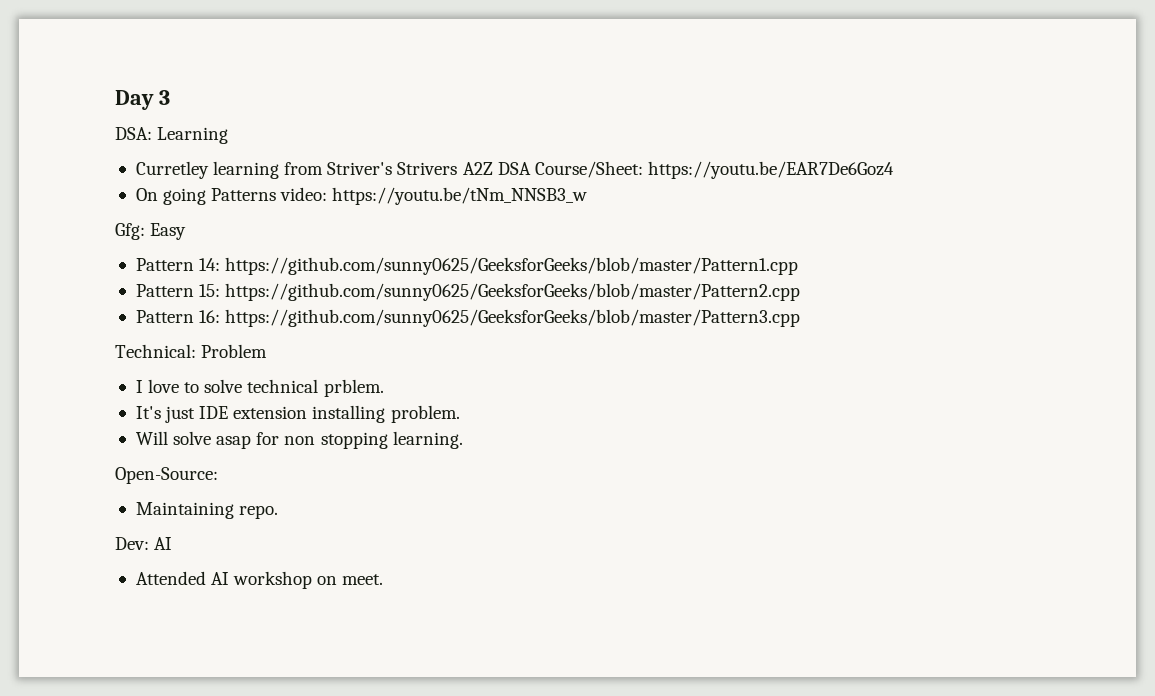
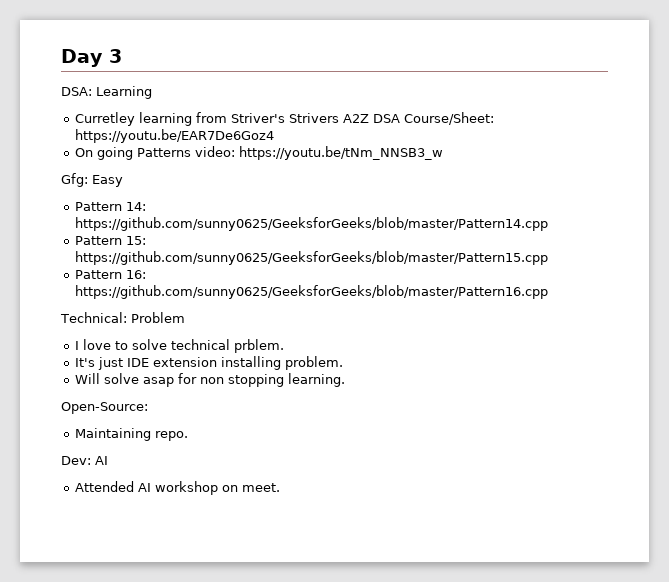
[225,257,799,275] https://github.com/sunny0625/GeeksforGeeks/blob/master/Pattern1.cpp -> [75,217,549,231] https://github.com/sunny0625/GeeksforGeeks/blob/master/Pattern14.cpp
[225,283,801,301] https://github.com/sunny0625/GeeksforGeeks/blob/master/Pattern2.cpp -> [75,251,549,265] https://github.com/sunny0625/GeeksforGeeks/blob/master/Pattern15.cpp
[225,309,801,327] https://github.com/sunny0625/GeeksforGeeks/blob/master/Pattern3.cpp -> [75,285,549,299] https://github.com/sunny0625/GeeksforGeeks/blob/master/Pattern16.cpp

